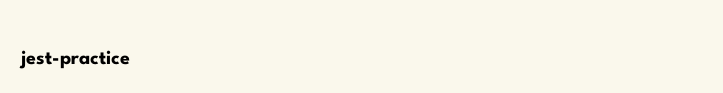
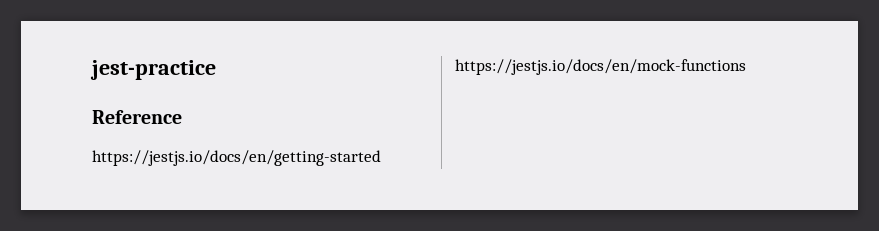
(130, 59) none -> [92,110,182,124] [92,150,381,166] [455,59,746,75] // Reference // https://jestjs.io/docs/en/getting-started https://jestjs.io/docs/en/mock-functions

